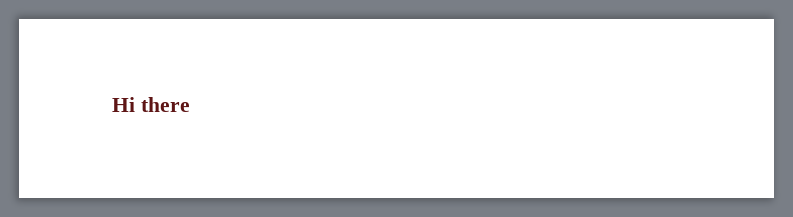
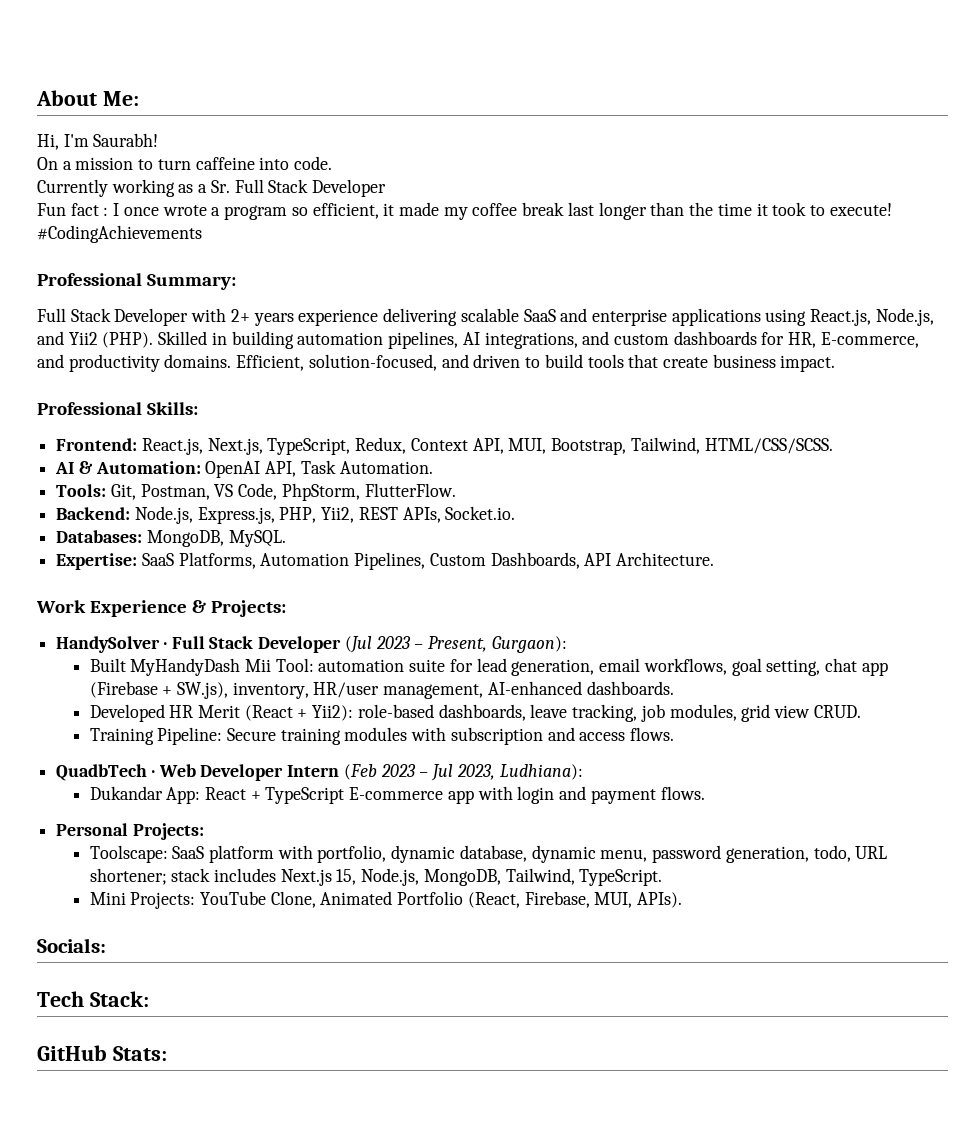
[112,97,190,112] Hi there -> [36,90,139,106] [37,133,159,150] [37,156,333,170] [37,179,387,197] [37,202,892,220] [37,225,202,243] [37,273,237,290] [37,308,934,326] [37,331,919,349] [37,354,836,372] [37,402,199,415] [56,437,833,455] [55,460,433,478] [56,483,456,501] [56,506,516,524] [56,530,286,547] [56,552,715,570] [36,600,287,617] [56,636,567,653] [89,658,888,676] [89,681,674,699] [89,704,861,722] [89,727,675,745] [56,764,583,781] [89,786,705,804] [56,823,204,840] [89,845,888,863] [89,868,663,886] [89,891,683,909] [37,938,106,953] [37,991,149,1007] [37,1045,167,1061] About Me: // Hi, I'm Saurabh! // On a mission to turn caffeine into code. // Currently working as a Sr. Full Stack Developer // Fun fact : I once wrote a program so efficient, it made my coffee break last longer than the time it took to execute! #CodingAchievements // Professional Summary: // Full Stack Developer with 2+ years experience delivering scalable SaaS and enterprise applications using React.js, Node.js, and Yii2 (PHP). Skilled in building automation pipelines, AI integrations, and custom dashboards for HR, E-commerce, and productivity domains. Efficient, solution-focused, and driven to build tools that create business impact. // Professional Skills: // Frontend: React.js, Next.js, TypeScript, Redux, Context API, MUI, Bootstrap, Tailwind, HTML/CSS/SCSS. // AI & Automation: OpenAI API, Task Automation. // Tools: Git, Postman, VS Code, PhpStorm, FlutterFlow. // Backend: Node.js, Express.js, PHP, Yii2, REST APIs, Socket.io. // Databases: MongoDB, MySQL. // Expertise: SaaS Platforms, Automation Pipelines, Custom Dashboards, API Architecture. // Work Experience & Projects: // HandySolver · Full Stack Developer (Jul 2023 – Present, Gurgaon): // Built MyHandyDash Mii Tool: automation suite for lead generation, email workflows, goal setting, chat app (Firebase + SW.js), inventory, HR/user management, AI-enhanced dashboards. // Developed HR Merit (React + Yii2): role-based dashboards, leave tracking, job modules, grid view CRUD. // Training Pipeline: Secure training modules with subscription and access flows. // QuadbTech · Web Developer Intern (Feb 2023 – Jul 2023, Ludhiana): // Dukandar App: React + TypeScript E-commerce app with login and payment flows. // Personal Projects: // Toolscape: SaaS platform with portfolio, dynamic database, dynamic menu, password generation, todo, URL shortener; stack includes Next.js 15, Node.js, MongoDB, Tailwind, TypeScript. // Mini Projects: YouTube Clone, Animated Portfolio (React, Firebase, MUI, APIs). // Socials: // Tech Stack: // GitHub Stats:

